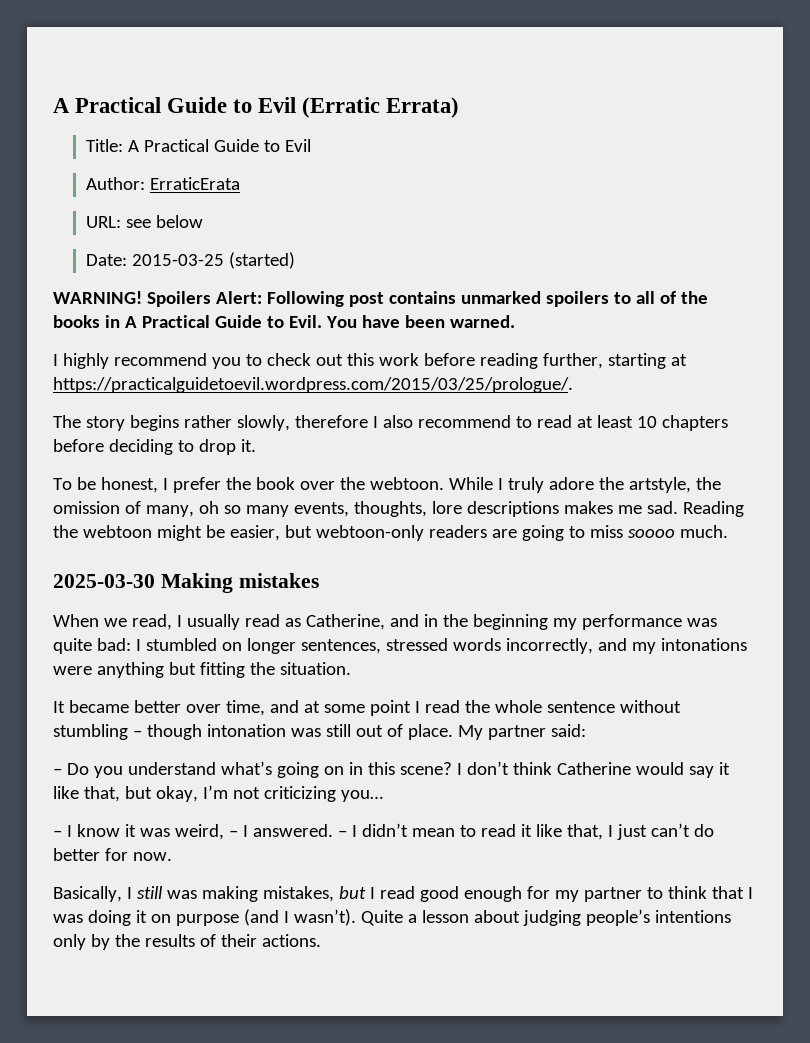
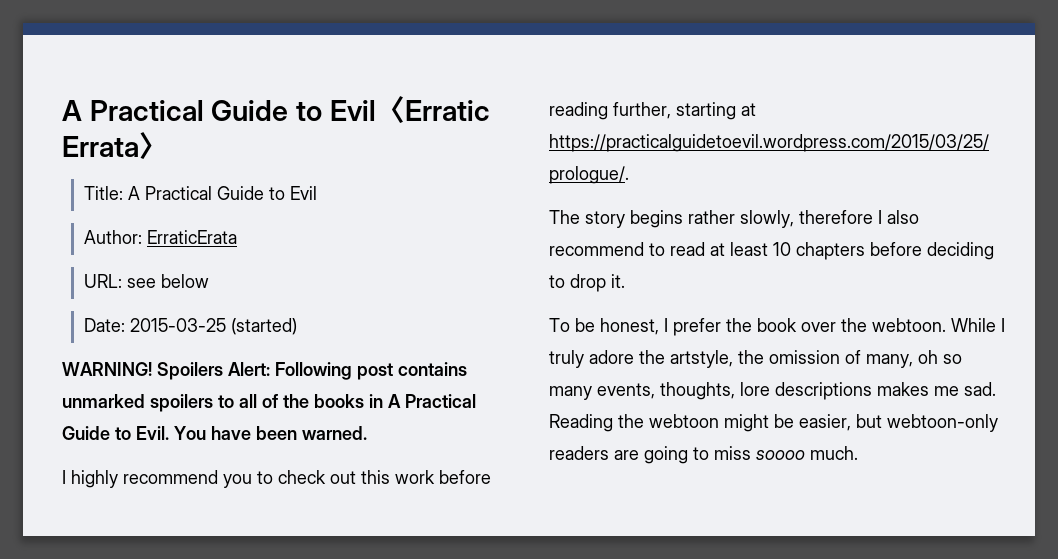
[53,97,460,118] A Practical Guide to Evil (Erratic Errata) -> [62,96,490,123] [62,132,168,159] A Practical Guide to Evil〈Erratic Errata〉
[53,573,319,593] [53,614,717,630] [53,638,747,654] [53,662,351,678] [53,700,681,716] [53,724,586,740] [53,761,730,778] [53,785,383,802] [53,823,714,840] [53,848,172,861] [53,886,753,902] [53,909,731,926] [53,934,321,950] // 2025-03-30 Making mistakes // When we read, I usually read as Catherine, and in the beginning my performance was quite bad: I stumbled on longer sentences, stressed words incorrectly, and my intonations were anything but fitting the situation. // It became better over time, and at some point I read the whole sentence without stumbling – though intonation was still out of place. My partner said: // – Do you understand what’s going on in this scene? I don’t think Catherine would say it like that, but okay, I’m not criticizing you… // – I know it was weird, – I answered. – I didn’t mean to read it like that, I just can’t do better for now. // Basically, I still was making mistakes, but I read good enough for my partner to think that I was doing it on purpose (and I wasn’t). Quite a lesson about judging people’s intentions only by the results of their actions. -> (858, 453) none

